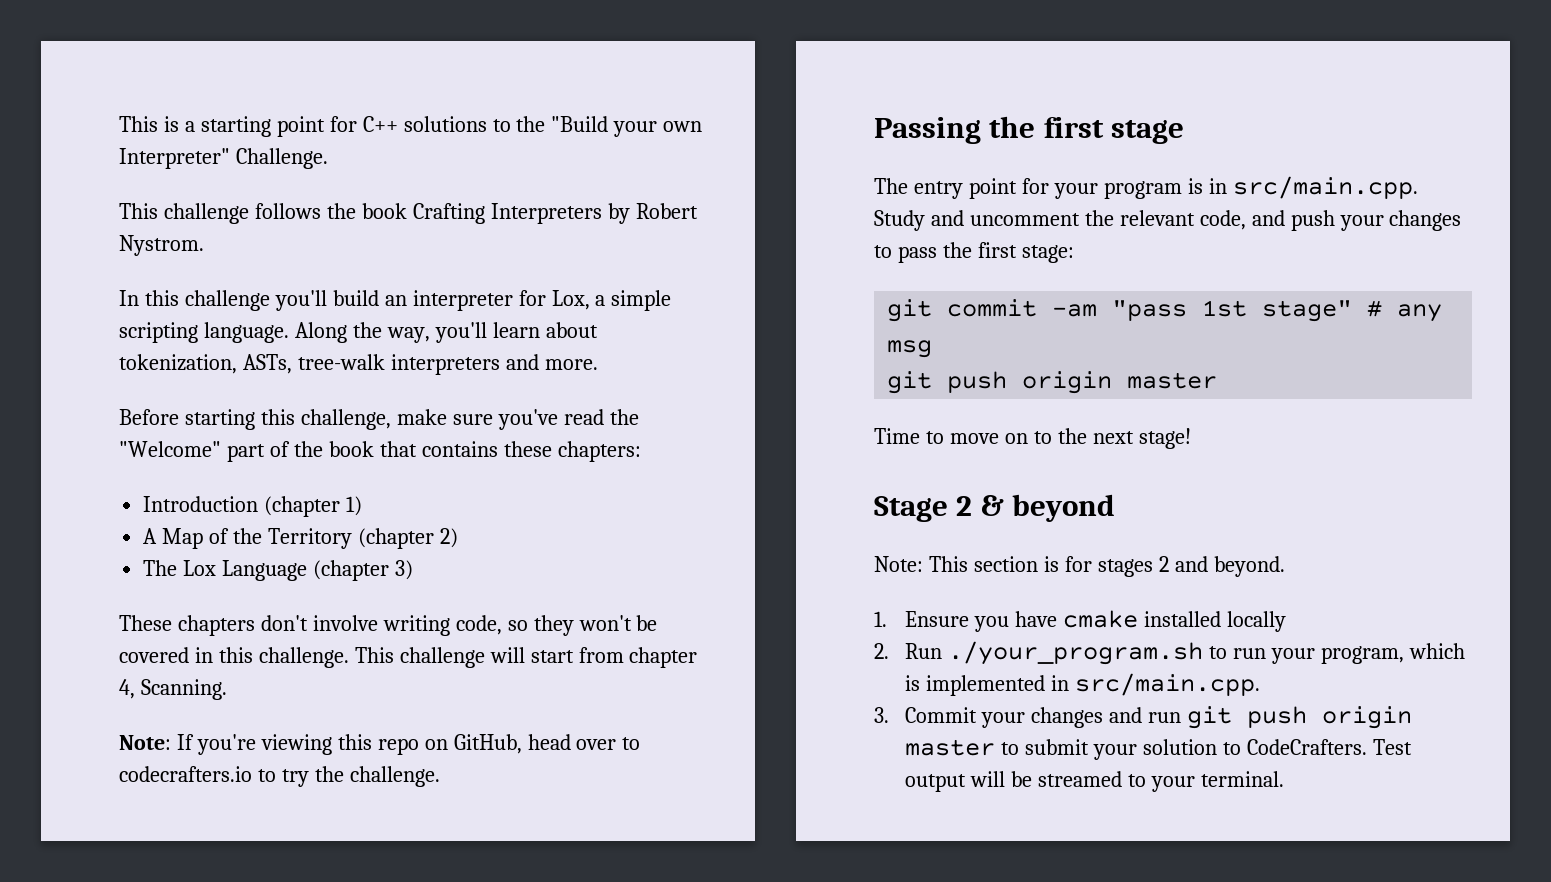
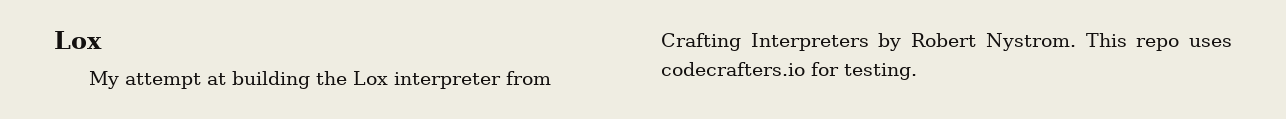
[119,116,703,137] [119,148,328,169] [119,203,407,224] This is a starting point for C++ solutions to the "Build your own Interpreter" Challenge. // This challenge follows the book -> [54,31,102,49] [88,71,551,89] Lox // My attempt at building the Lox interpreter from
[119,290,672,311] [119,322,598,343] [119,354,598,375] [119,409,639,430] [119,441,641,462] [143,496,363,517] [143,528,458,549] [143,560,413,581] [119,615,658,636] [119,647,698,668] [119,679,227,700] [119,734,641,755] [119,766,440,787] [874,116,1185,144] [874,176,1418,199] [874,210,1462,231] [874,242,1074,263] [887,299,1443,322] [887,340,933,358] [887,371,1218,394] [874,428,1191,449] [874,494,1116,522] [874,556,1285,577] [874,610,1287,632] [874,641,1466,665] [905,673,1261,696] [874,706,1413,729] [905,739,1412,760] [905,771,1285,792] // In this challenge you'll build an interpreter for Lox, a simple scripting language. Along the way, you'll learn about tokenization, ASTs, tree-walk interpreters and more. // Before starting this challenge, make sure you've read the "Welcome" part of the book that contains these chapters: // Introduction (chapter 1) // A Map of the Territory (chapter 2) // The Lox Language (chapter 3) // These chapters don't involve writing code, so they won't be covered in this challenge. This challenge will start from chapter 4, Scanning. // Note: If you're viewing this repo on GitHub, head over to codecrafters.io to try the challenge. // Passing the first stage // The entry point for your program is in src/main.cpp. Study and uncomment the relevant code, and push your changes to pass the first stage: // git commit -am "pass 1st stage" # any msg // git push origin master // Time to move on to the next stage! // Stage 2 & beyond // Note: This section is for stages 2 and beyond. // 1. Ensure you have cmake installed locally // 2. Run ./your_program.sh to run your program, which is implemented in src/main.cpp. // 3. Commit your changes and run git push origin master to submit your solution to CodeCrafters. Test output will be streamed to your terminal. -> [1085,33,1232,51] [661,62,917,80] This repo uses codecrafters.io for testing.

